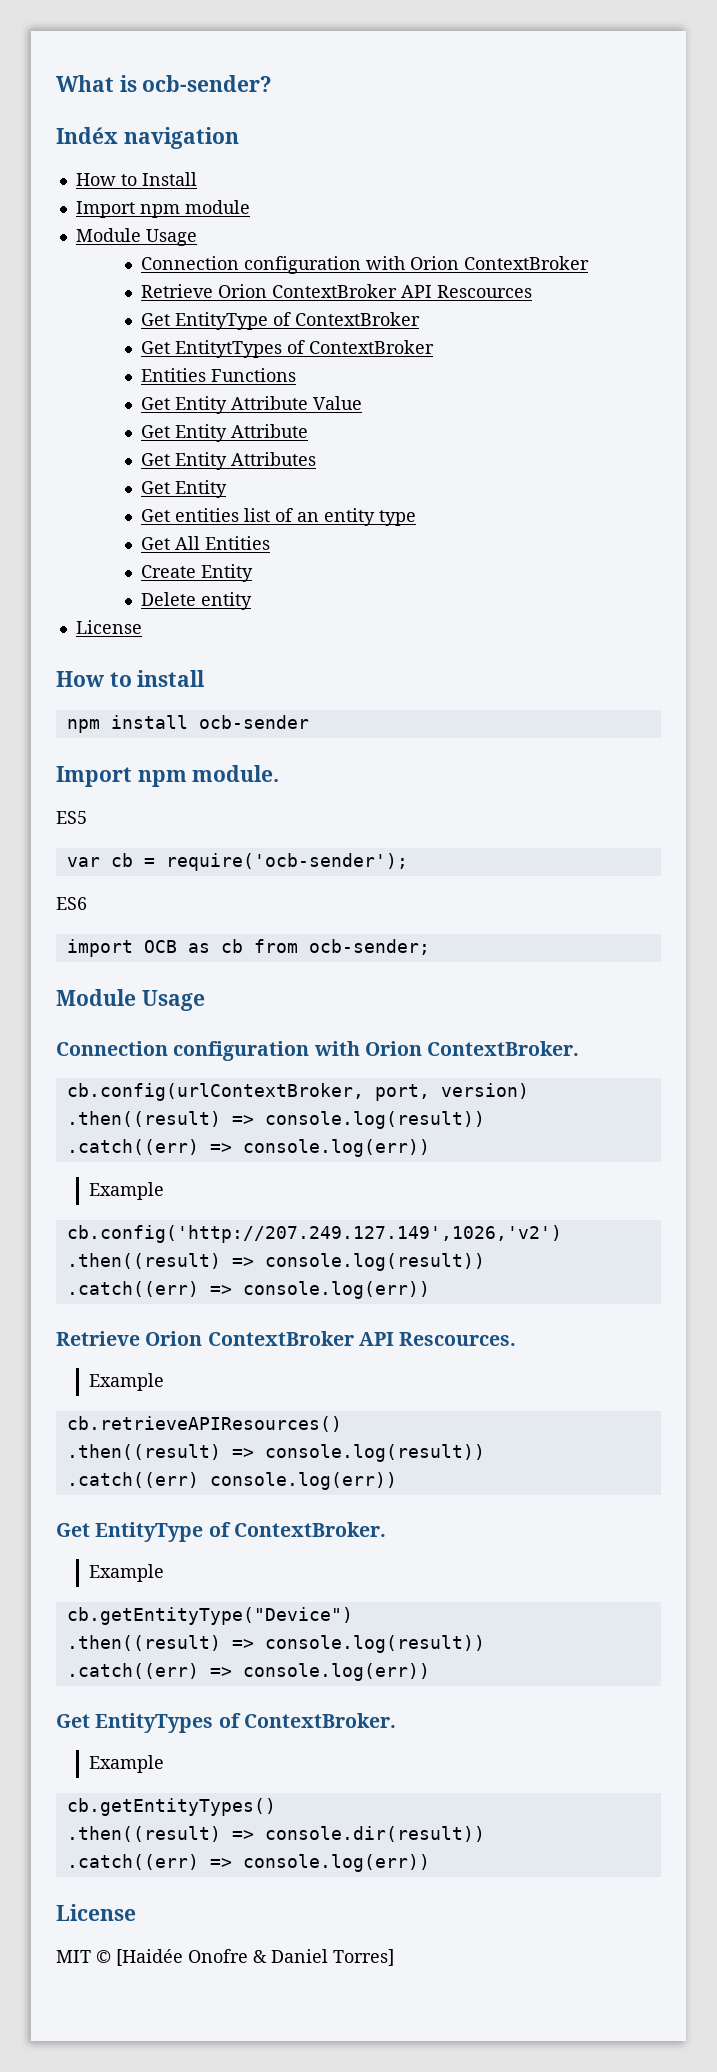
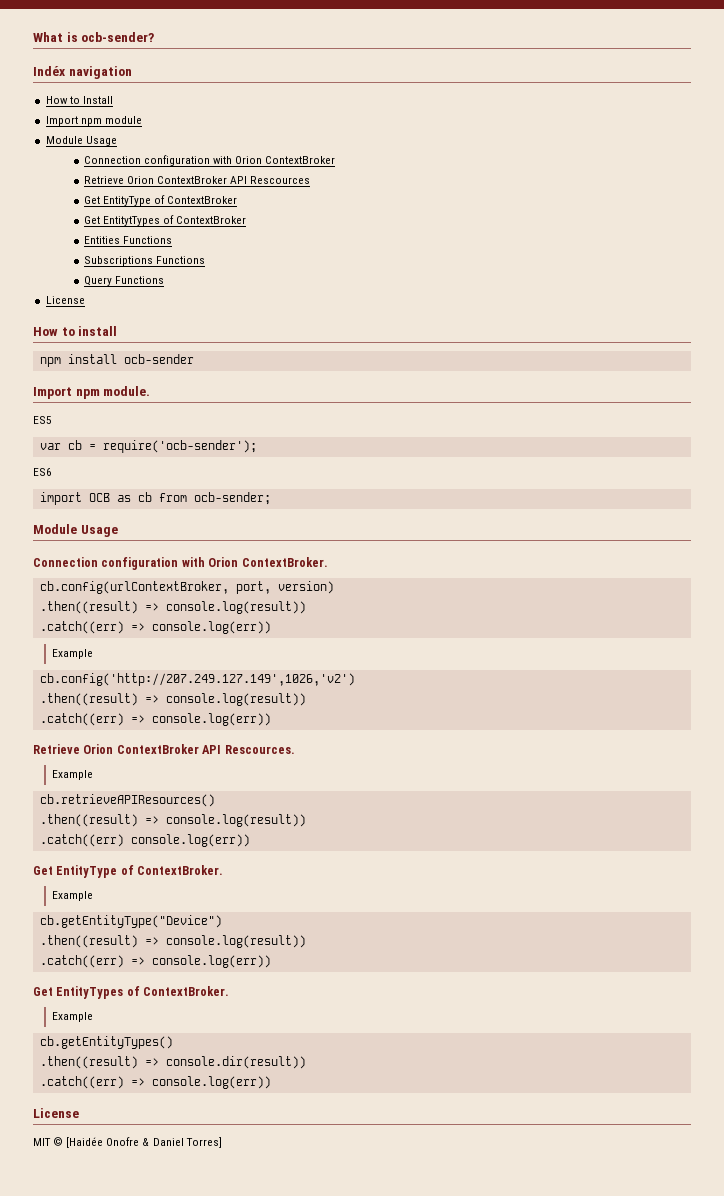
[141,396,363,414] [141,424,309,442] [141,452,317,470] [141,480,228,498] [141,508,417,526] [141,536,271,550] [141,564,254,582] [141,592,253,610] Get Entity Attribute Value // Get Entity Attribute // Get Entity Attributes // Get Entity // Get entities list of an entity type // Get All Entities // Create Entity // Delete entity -> [84,256,206,266] [84,276,165,286] Subscriptions Functions // Query Functions

